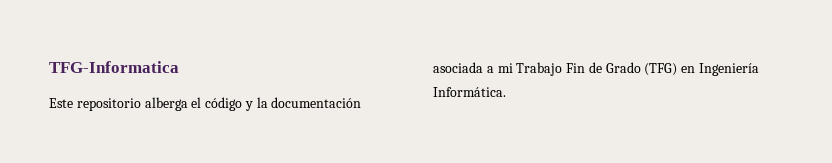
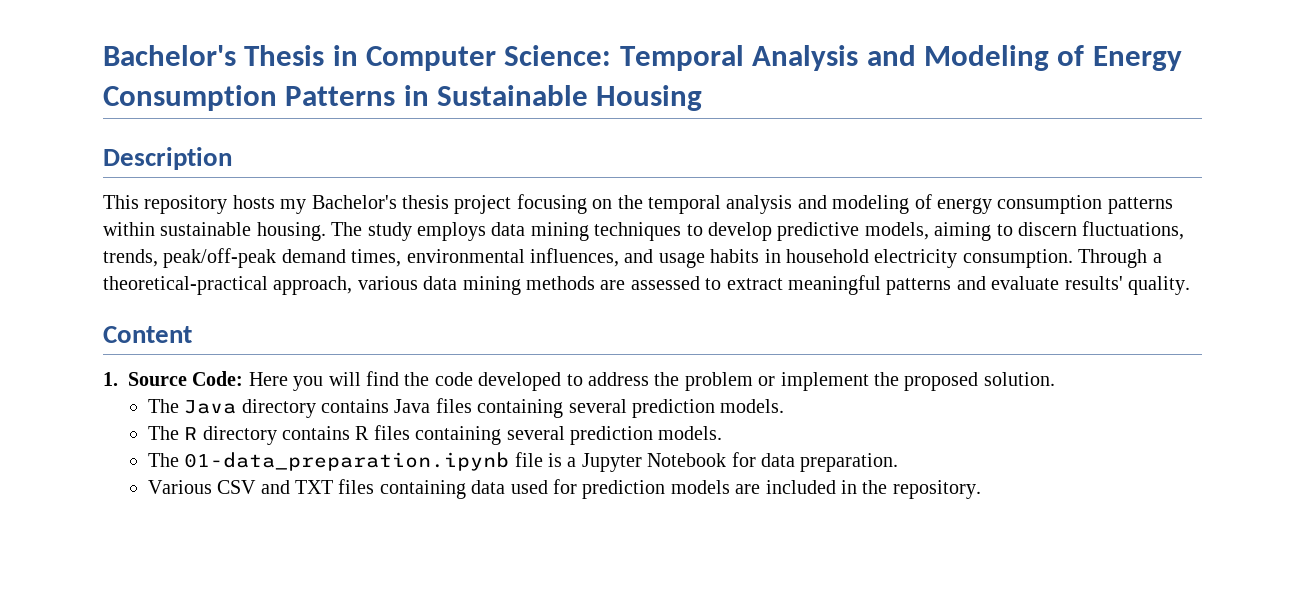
[49,61,179,73] [49,97,362,111] [433,62,760,76] [433,87,506,97] TFG-Informatica // Este repositorio alberga el código y la documentación asociada a mi Trabajo Fin de Grado (TFG) en Ingeniería Informática. -> [103,45,1182,71] [103,85,703,111] [103,147,232,170] [103,194,1173,214] [103,221,1185,241] [103,248,1162,268] [103,275,1190,295] [103,326,192,343] [103,371,1055,391] [147,398,785,418] [147,425,723,445] [147,452,899,472] [147,479,981,499] Bachelor's Thesis in Computer Science: Temporal Analysis and Modeling of Energy Consumption Patterns in Sustainable Housing // Description // This repository hosts my Bachelor's thesis project focusing on the temporal analysis and modeling of energy consumption patterns within sustainable housing. The study employs data mining techniques to develop predictive models, aiming to discern fluctuations, trends, peak/off-peak demand times, environmental influences, and usage habits in household electricity consumption. Through a theoretical-practical approach, various data mining methods are assessed to extract meaningful patterns and evaluate results' quality. // Content // 1. Source Code: Here you will find the code developed to address the problem or implement the proposed solution. // The Java directory contains Java files containing several prediction models. // The R directory contains R files containing several prediction models. // The 01-data_preparation.ipynb file is a Jupyter Notebook for data preparation. // Various CSV and TXT files containing data used for prediction models are included in the repository.

